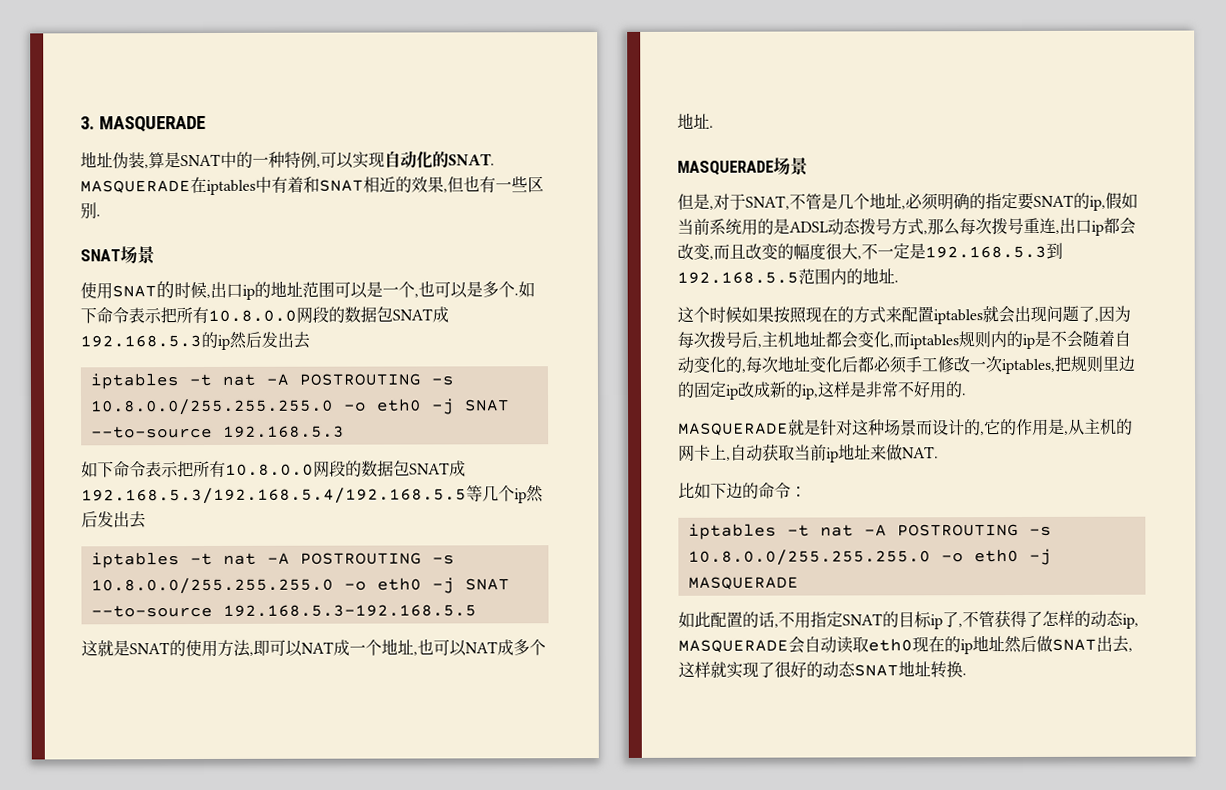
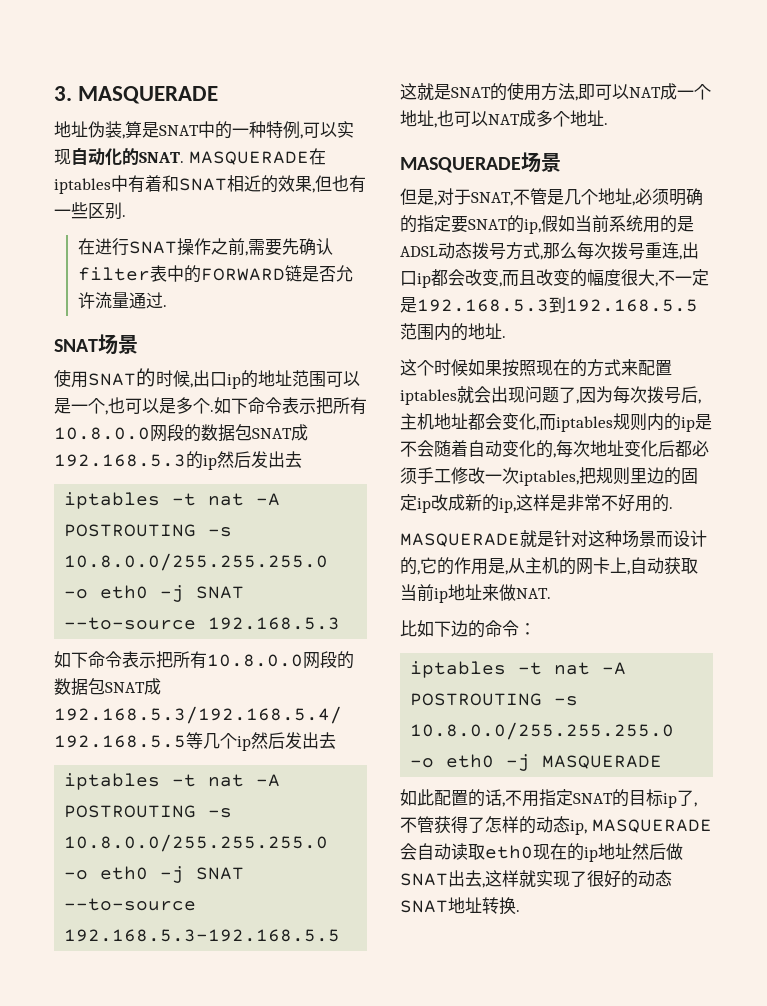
(101, 215) none -> [77,238,333,256] [77,265,353,283] [77,292,167,309] // 在进行SNAT操作之前,需要先确认filter表中的FORWARD链是否允许流量通过.

